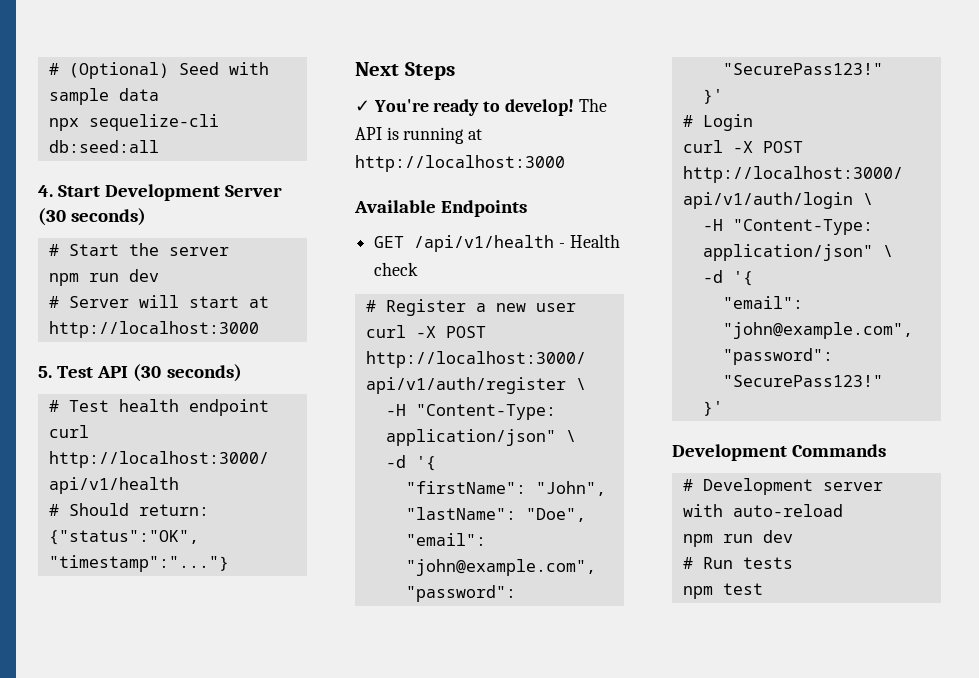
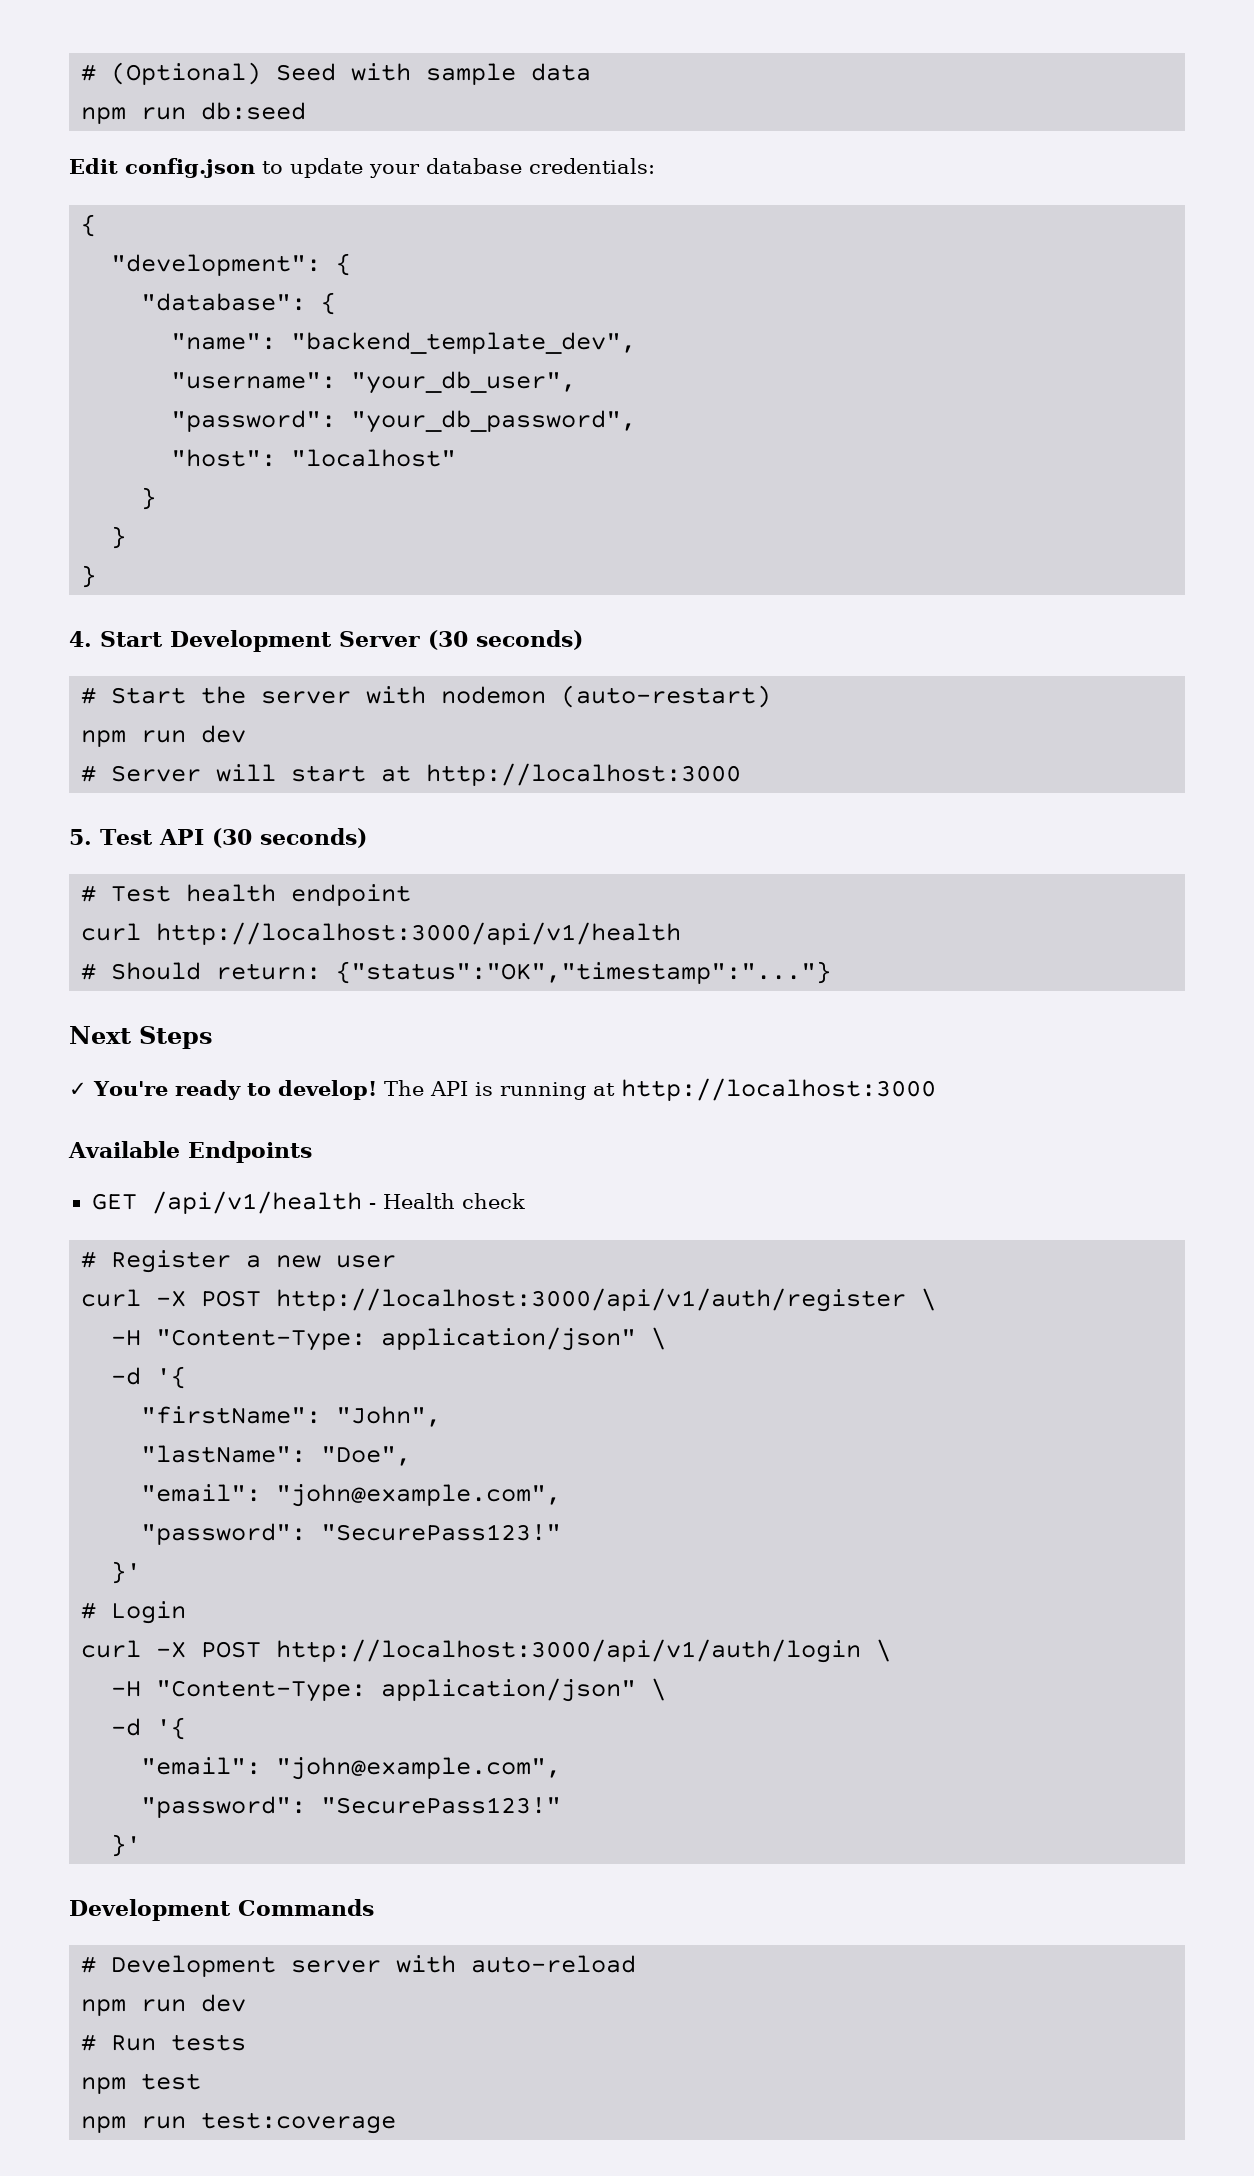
[48,114,219,131] [48,140,159,153] npx sequelize-cli db:seed:all -> [81,102,307,124] [69,158,655,178] [81,214,97,237] [111,253,352,276] [141,292,337,315] [171,332,637,354] [171,371,577,394] [171,410,637,433] [171,449,457,467] [141,487,157,510] [111,526,127,549] [81,565,97,588] npm run db:seed // Edit config.json to update your database credentials: // { // "development": { // "database": { // "name": "backend_template_dev", // "username": "your_db_user", // "password": "your_db_password", // "host": "localhost" // } // } // }
(229, 251) none -> [366,685,772,708] with nodemon (auto-restart)
(763, 589) none -> [81,2112,397,2134] // npm run test:coverage

